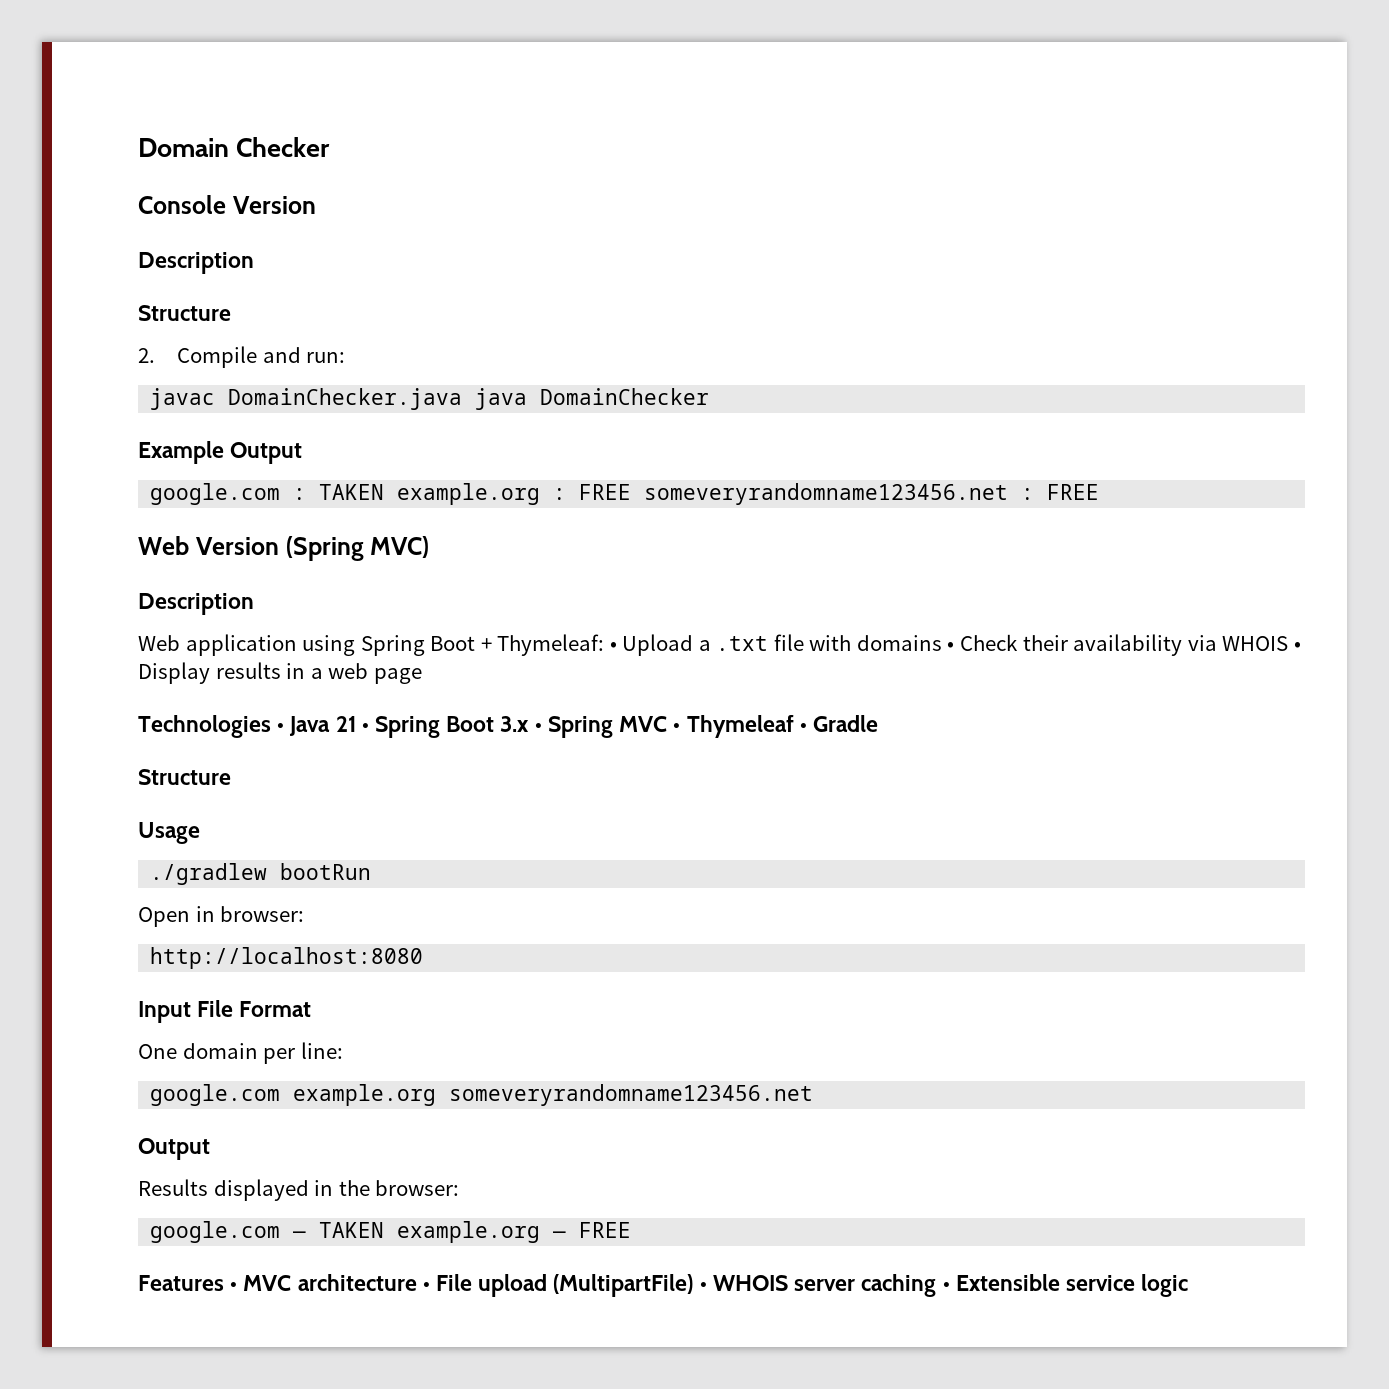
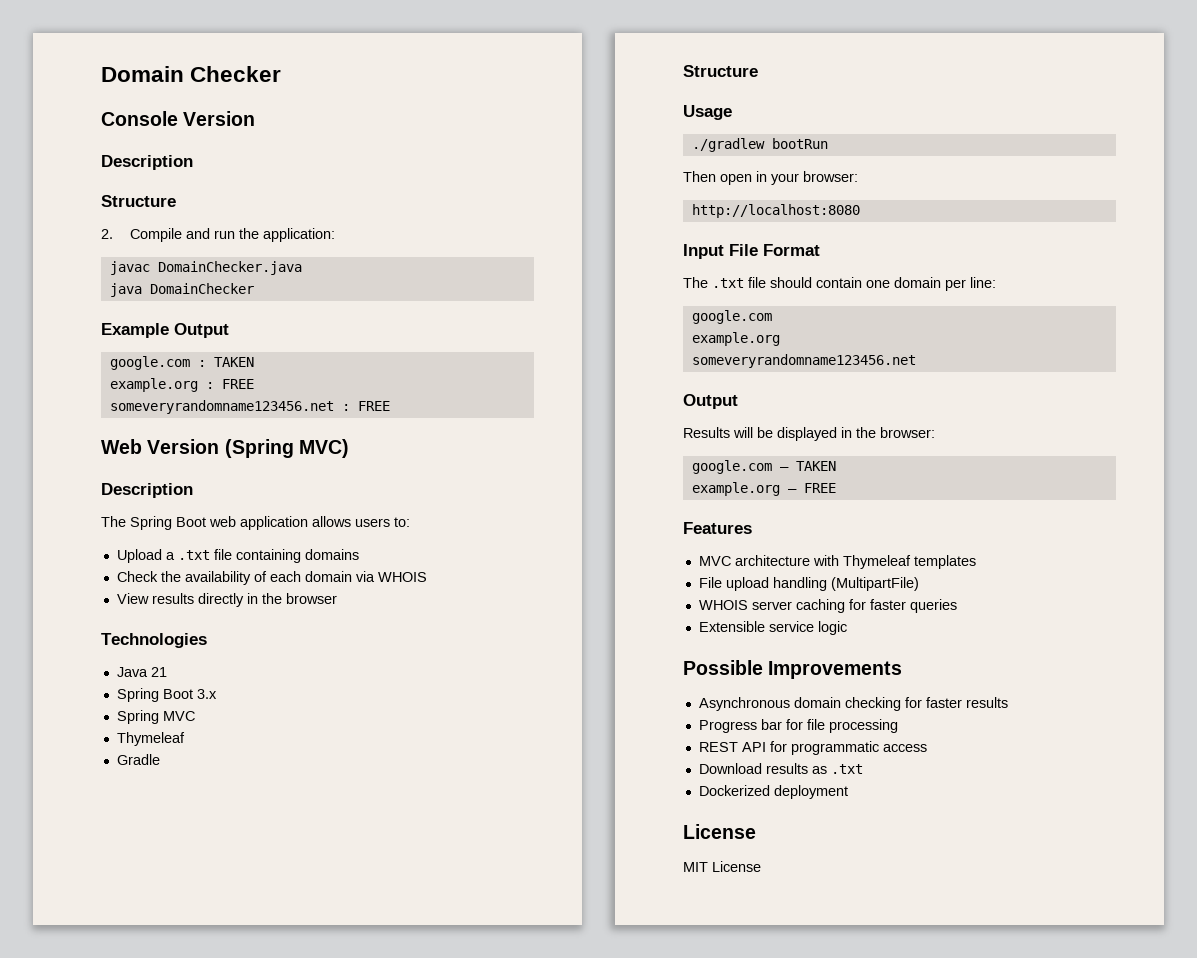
[306,352,346,363] run: -> [213,228,335,242] run the application:
(463, 399) none -> (302, 268) //
(385, 492) none -> (254, 362) //
(632, 492) none -> (254, 384) //
[138,634,617,656] Web application using Spring Boot + Thymeleaf: • -> [101,516,410,530] The Spring Boot web application allows users to: //
[809,635,852,651] with -> [235,549,301,563] containing
[947,634,1301,656] [138,662,422,684] • Check their availability via WHOIS • Display results in a web page -> [116,571,427,585] [116,593,337,607] // Check the availability of each domain via WHOIS // View results directly in the browser
[277,723,285,732] • -> (207, 640) //
[361,723,369,732] • -> (167, 672) //
[534,723,542,732] • -> (217, 694) //
[673,715,807,738] • Thymeleaf • -> [116,732,185,746] // Thymeleaf //
[138,906,215,927] Open in -> [683,171,799,185] Then open in your
[138,1044,177,1059] One -> [683,277,890,288] The .txt file should contain one
[293,1084,437,1106] example.org -> [691,332,780,346] // example.org //
(208, 1187) none -> [733,427,773,438] will be
(385, 1230) none -> (836, 466) //
[230,1282,238,1291] • -> (752, 528) //
[422,1282,430,1291] • -> [812,555,976,569] with Thymeleaf templates //
(548, 1285) none -> [772,577,827,591] handling
[699,1282,707,1291] • -> (919, 584) //
[942,1282,950,1291] • -> [848,599,957,613] for faster queries //
(1189, 1285) none -> [683,660,903,679] [698,697,1008,711] [698,719,898,733] [698,741,927,755] [698,763,863,774] [698,785,848,799] [683,824,756,839] [683,861,761,872] // Possible Improvements // Asynchronous domain checking for faster results // Progress bar for file processing // REST API for programmatic access // Download results as .txt // Dockerized deployment // License // MIT License

